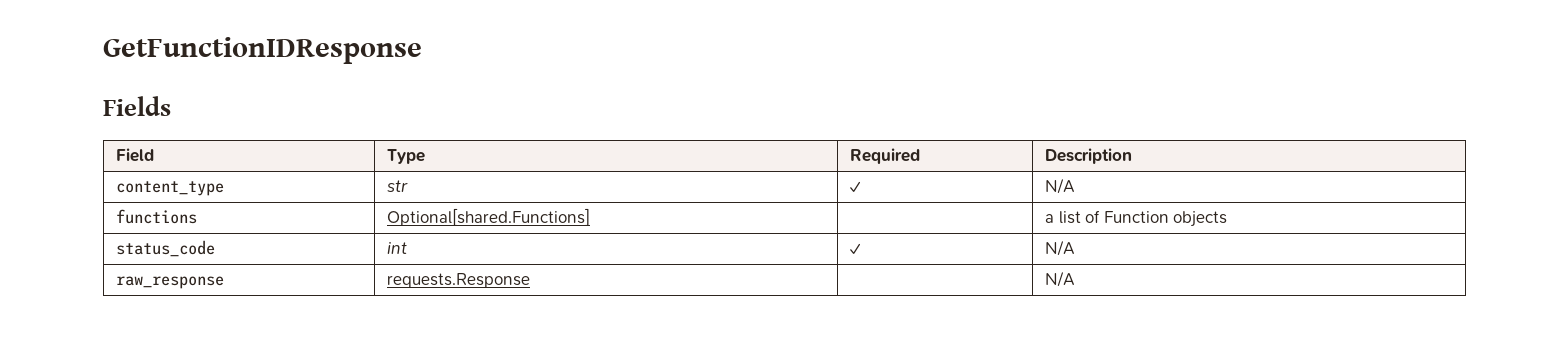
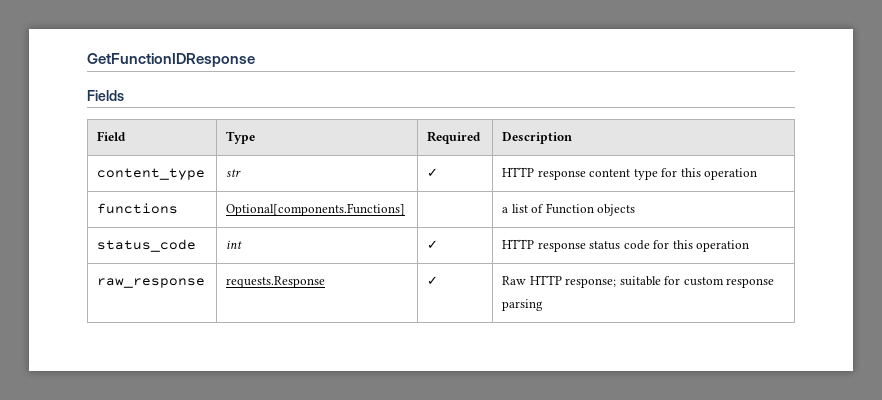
[1044,178,1075,194] N/A -> [502,167,758,180] HTTP response content type for this operation
[386,208,590,226] Optional[shared.Functions] -> [226,203,406,216] Optional[components.Functions]
[1044,240,1075,256] [115,276,224,289] [386,273,530,288] [1044,271,1075,287] N/A // raw_response | requests.Response | | N/A -> [502,239,750,252] [97,278,206,288] [226,276,326,288] [427,276,439,285] [502,275,775,288] [502,299,544,311] HTTP response status code for this operation // raw_response | requests.Response | ✓ | Raw HTTP response; suitable for custom response parsing

